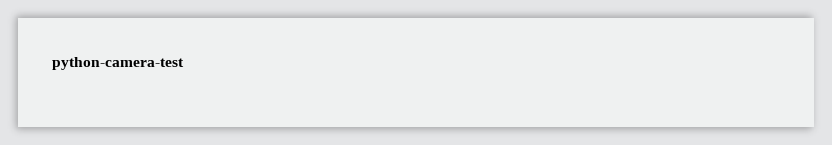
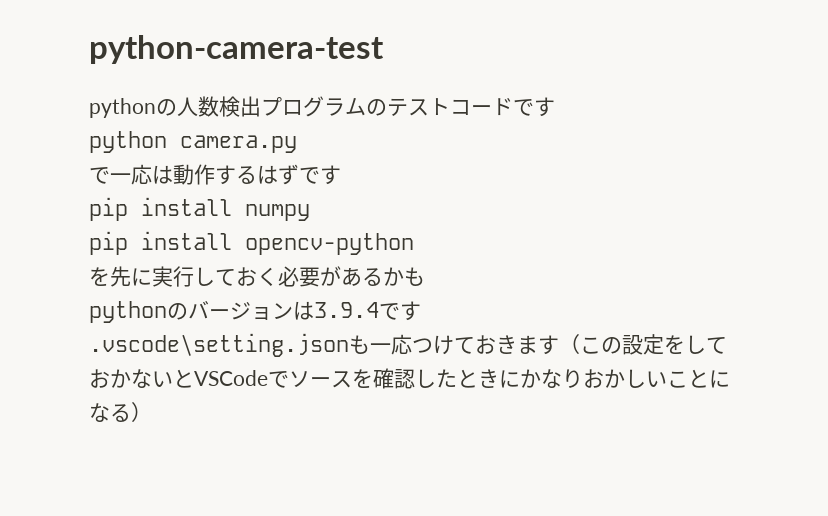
(184, 63) none -> [89,96,555,118] [89,131,297,153] [89,164,341,185] [89,197,310,221] [89,231,414,255] [89,266,425,287] [89,301,421,323] [89,333,727,357] [89,368,730,389] [89,402,152,422] // pythonの人数検出プログラムのテストコードです // python camera.py // で一応は動作するはずです // pip install numpy // pip install opencv-python // を先に実行しておく必要があるかも // pythonのバージョンは3.9.4です // .vscode\setting.jsonも一応つけておきます（この設定をしておかないとVSCodeでソースを確認したときにかなりおかしいことになる）

